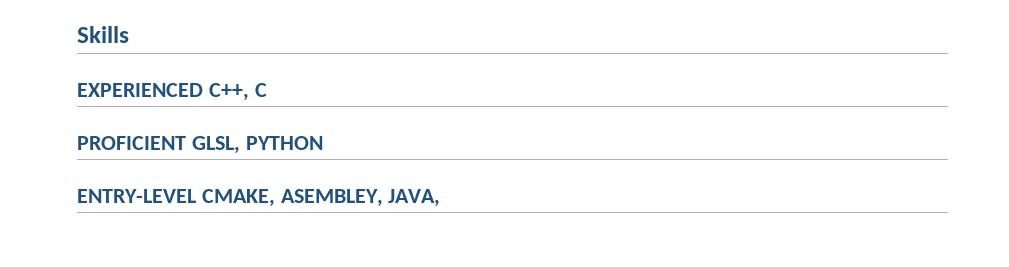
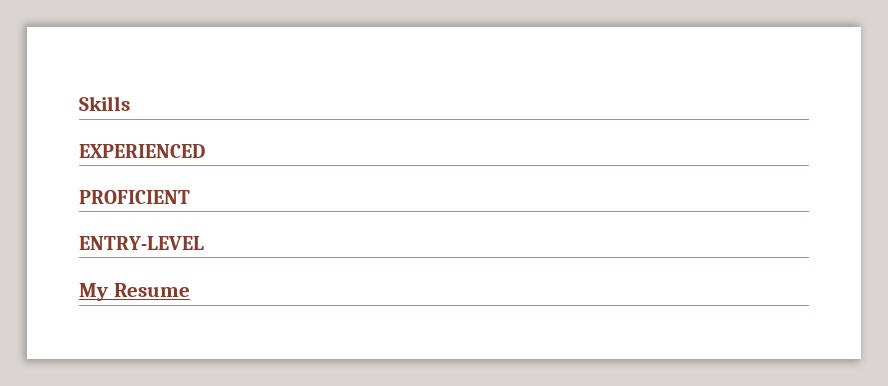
[208,83,267,101] C++, C -> (205, 151) none
[191,136,323,154] GLSL, PYTHON -> (190, 197) none
[201,189,441,207] CMAKE, ASEMBLEY, JAVA, -> [79,283,190,301] // My Resume

